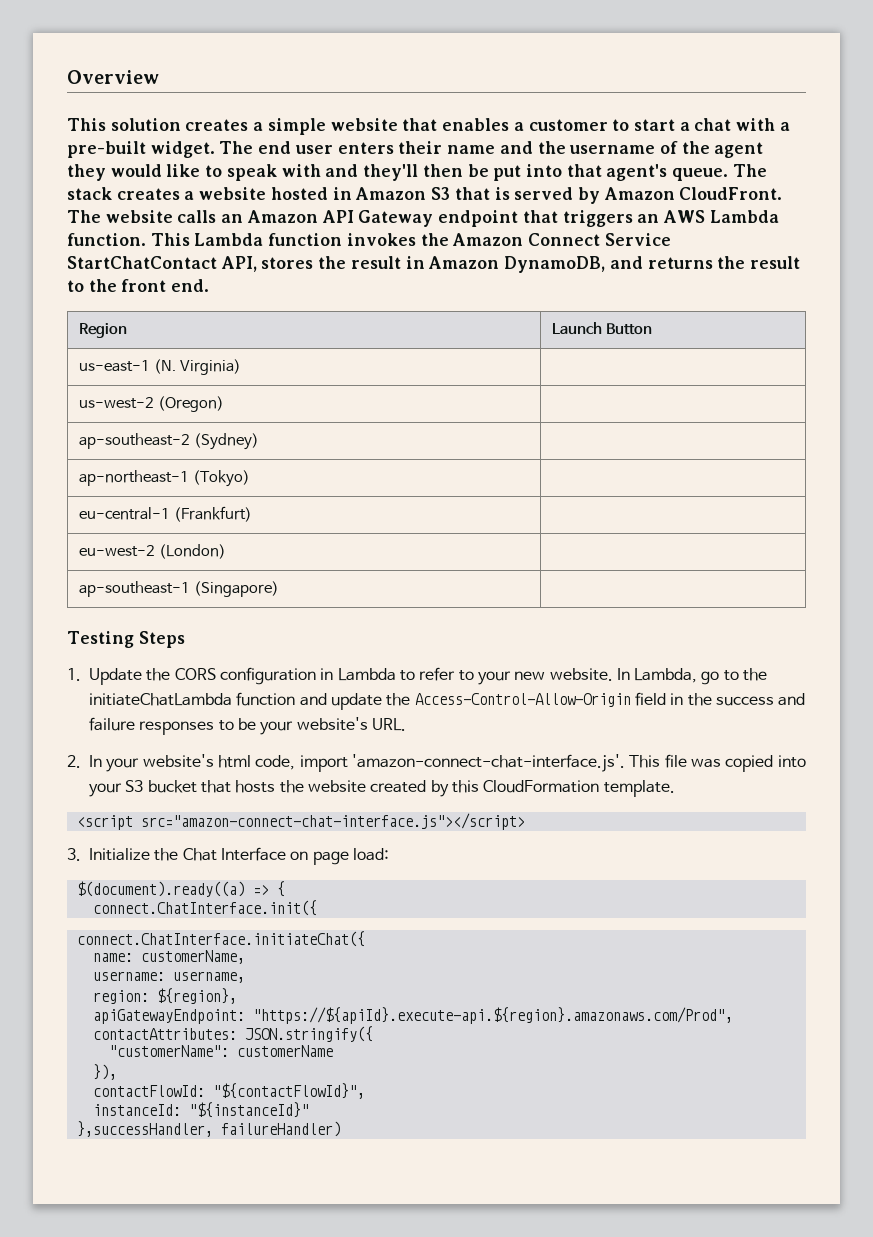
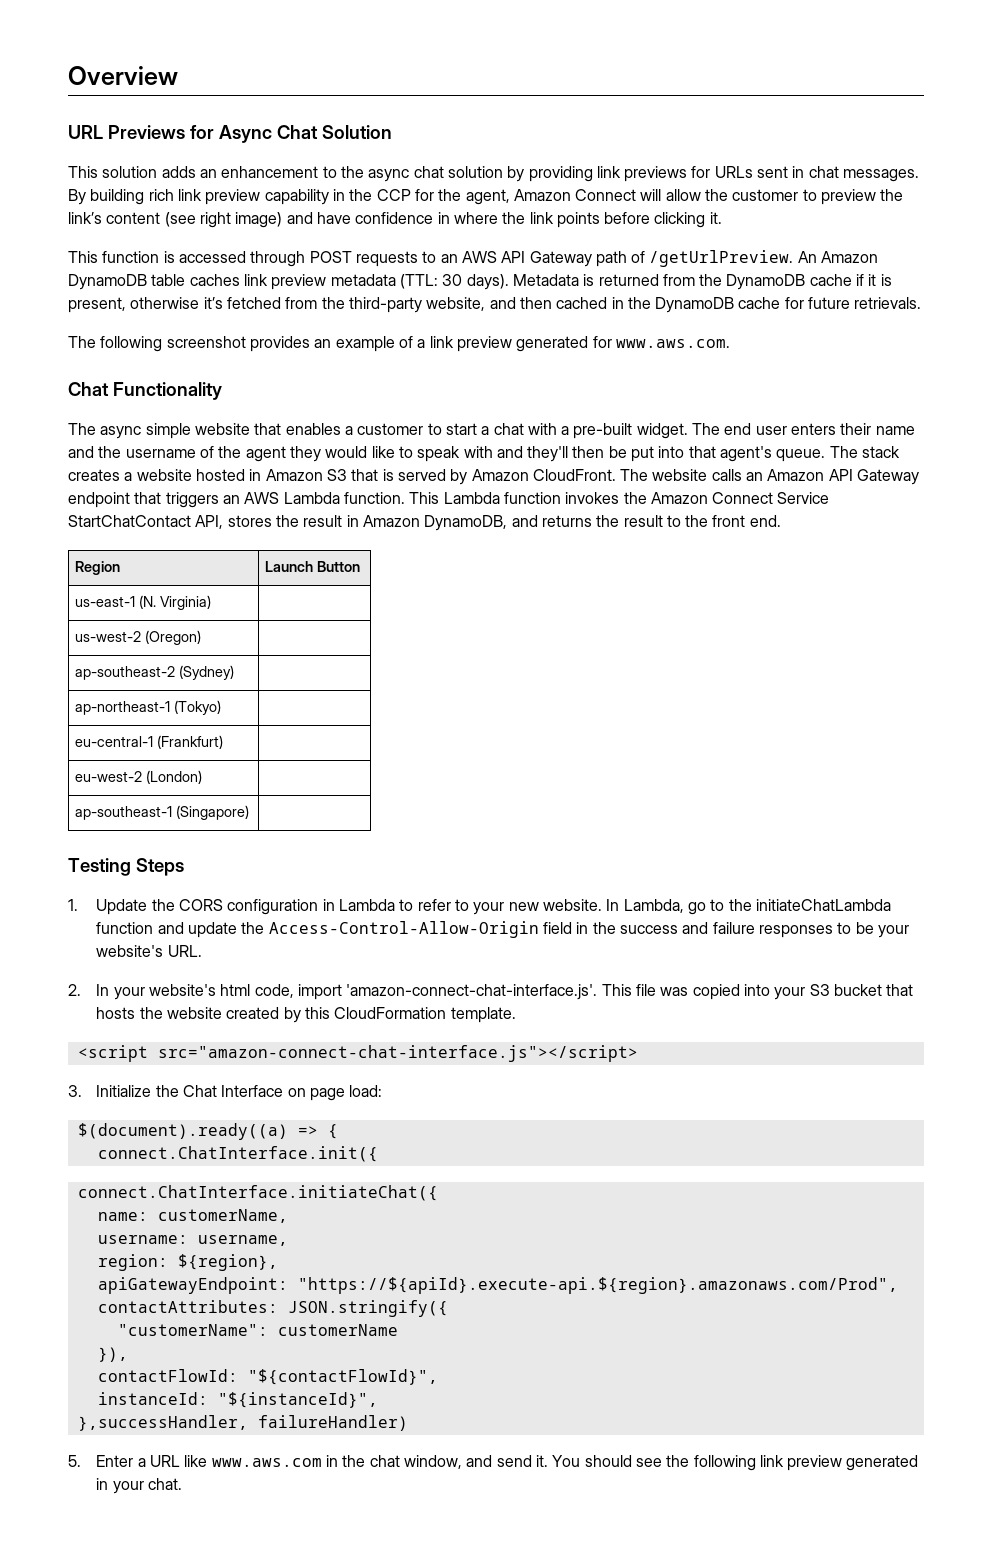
[67,118,264,131] This solution creates a -> [68,125,392,143] [68,166,920,182] [68,189,904,205] [68,212,722,228] [68,250,879,267] [68,274,892,290] [68,297,922,313] [68,336,730,352] [68,382,222,400] [68,423,142,439] URL Previews for Async Chat Solution // This solution adds an enhancement to the async chat solution by providing link previews for URLs sent in chat messages. By building rich link preview capability in the CCP for the agent, Amazon Connect will allow the customer to preview the link’s content (see right image) and have confidence in where the link points before clicking it. // This function is accessed through POST requests to an AWS API Gateway path of /getUrlPreview. An Amazon DynamoDB table caches link preview metadata (TTL: 30 days). Metadata is returned from the DynamoDB cache if it is present, otherwise it’s fetched from the third-party website, and then cached in the DynamoDB cache for future retrievals. // The following screenshot provides an example of a link preview generated for www.aws.com. // Chat Functionality // The async
[188,1102,309,1118] "${instanceId}" -> [217,1392,378,1408] "${instanceId}",
(341, 1129) none -> [68,1455,919,1471] [96,1478,183,1494] // 5. Enter a URL like www.aws.com in the chat window, and send it. You should see the following link preview generated in your chat.

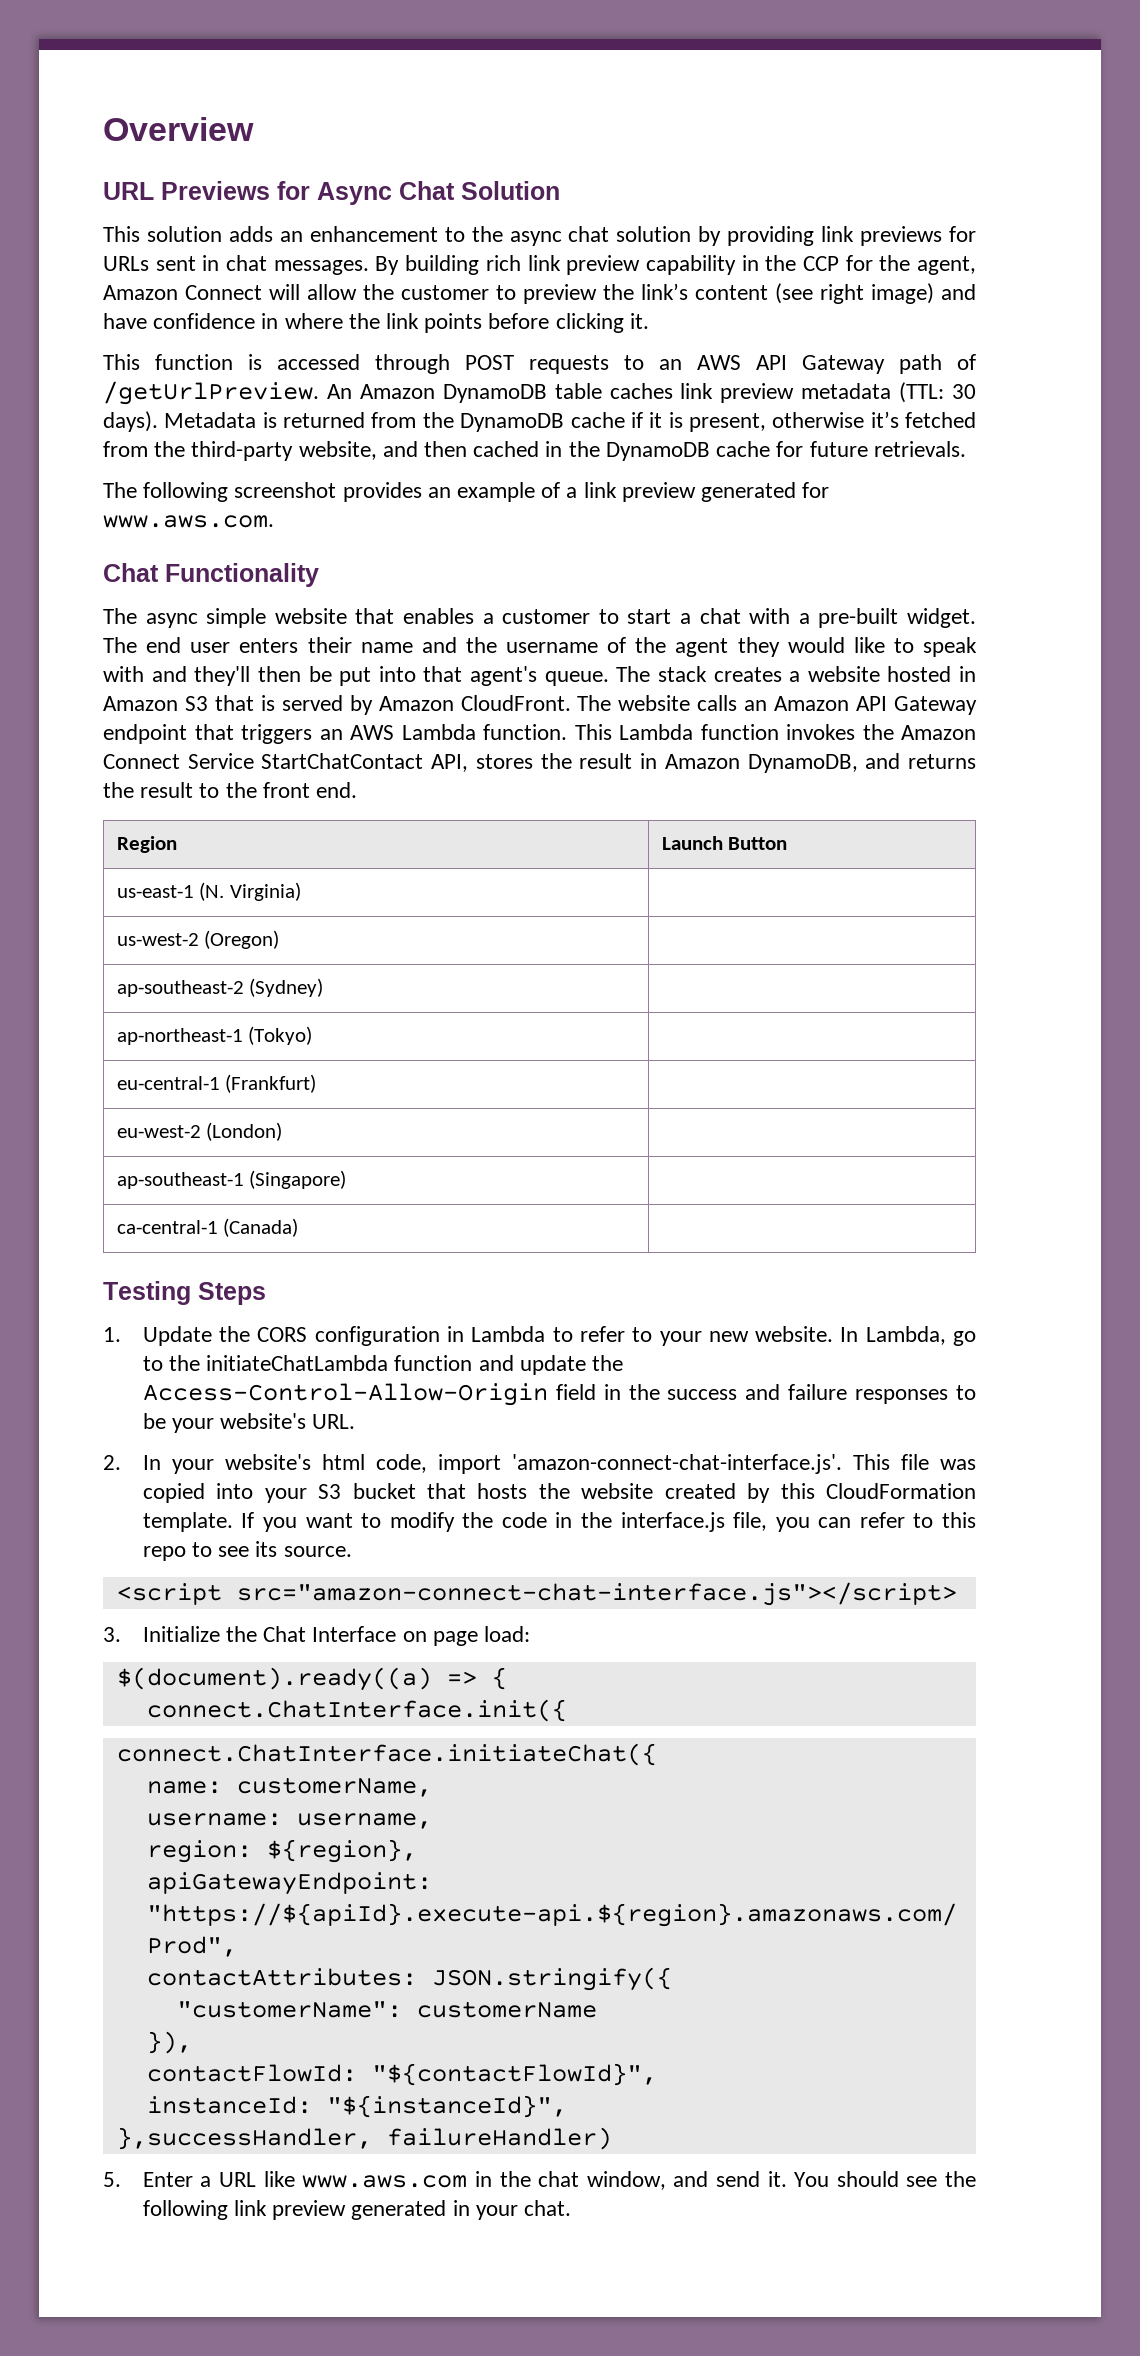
(250, 812) none -> [116,1218,299,1237] // ca-central-1 (Canada) |
(516, 1015) none -> [241,1512,977,1532] [142,1541,352,1561] If you want to modify the code in the interface.js file, you can refer to this repo to see its source.

